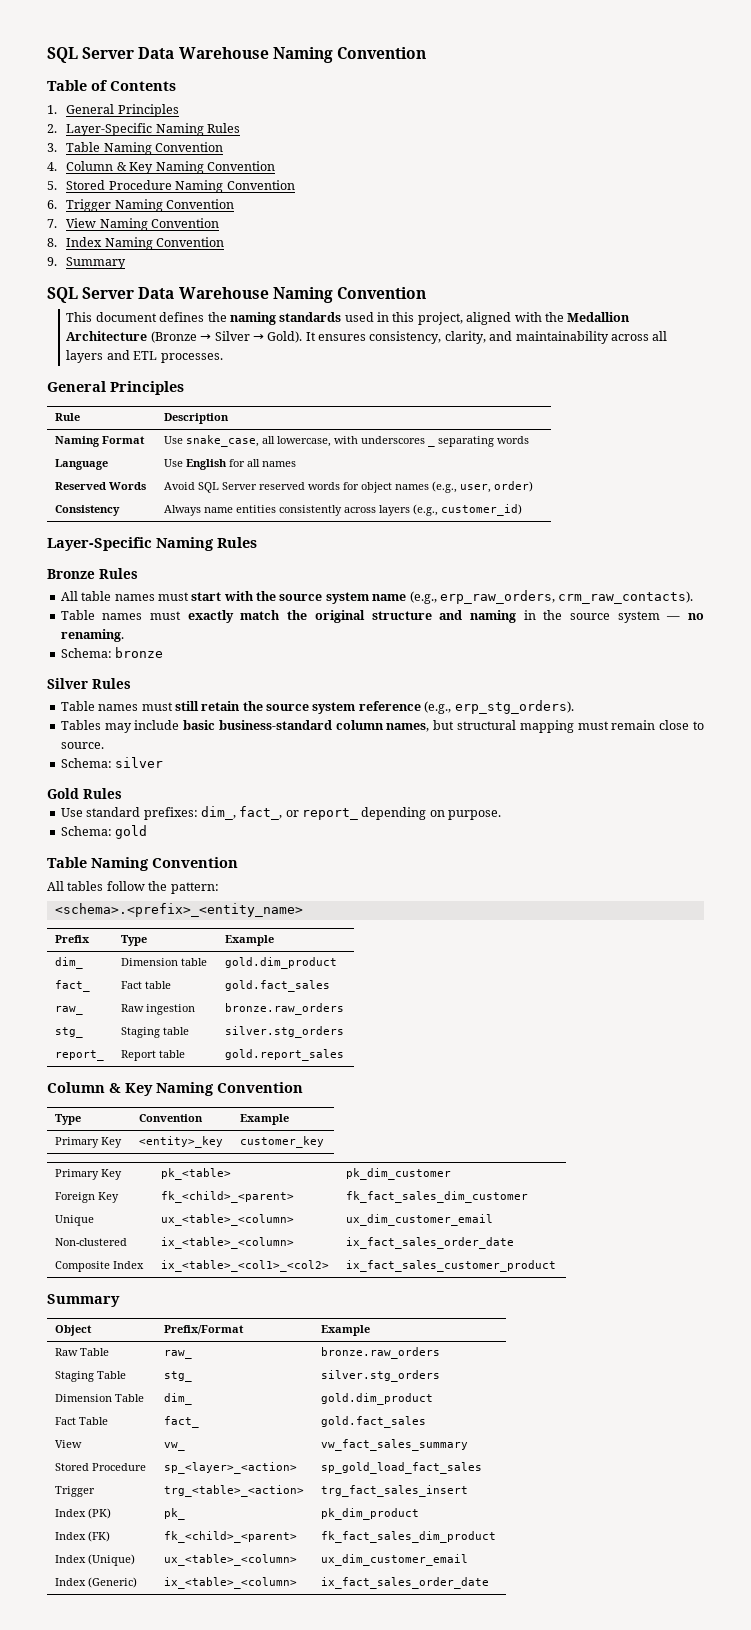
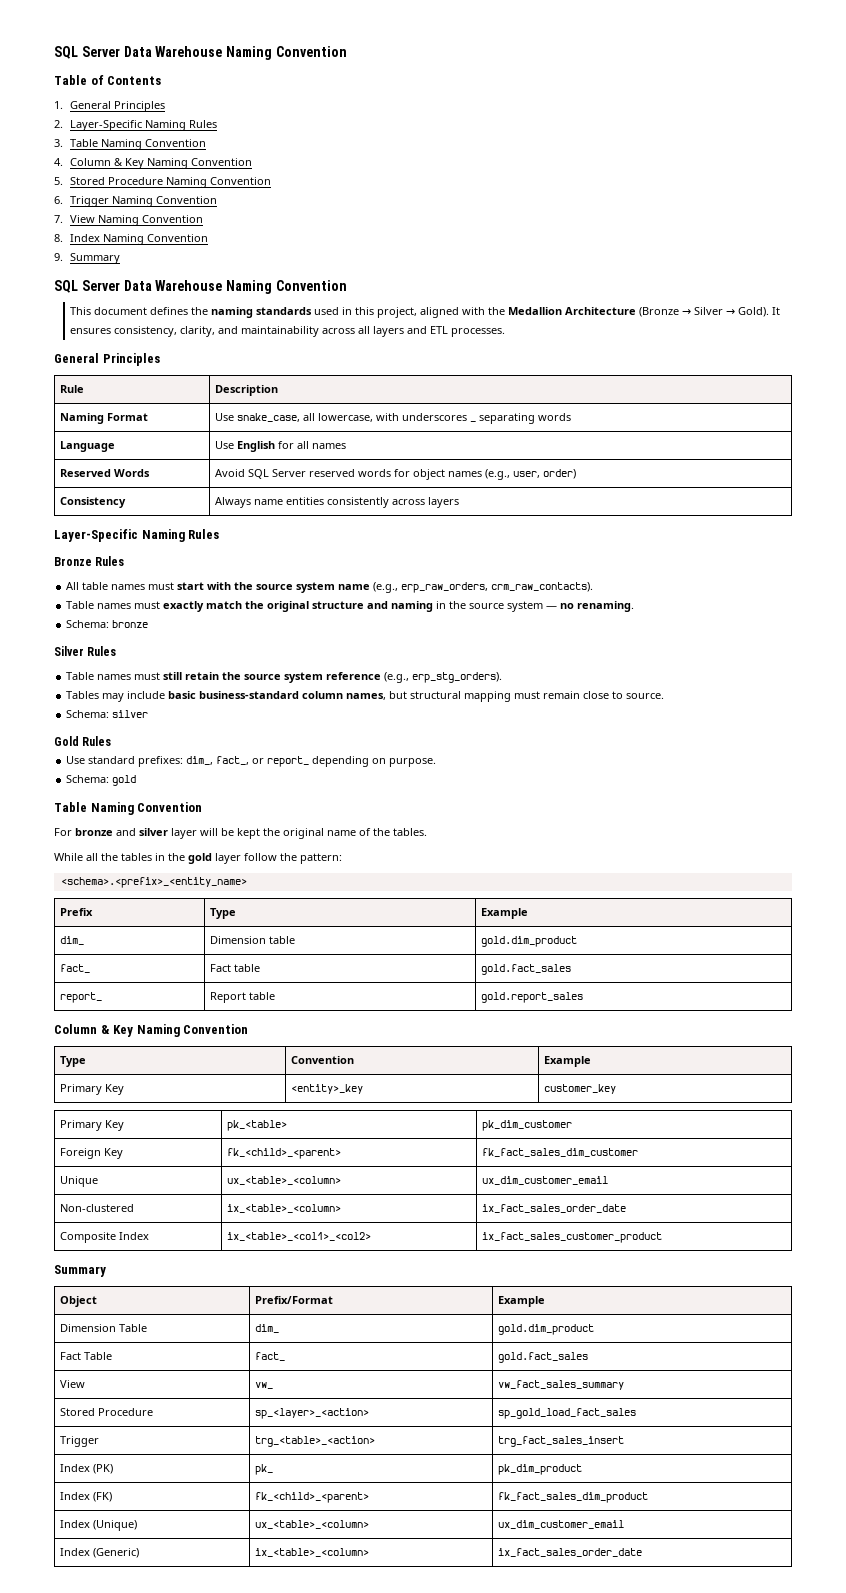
[413,504,523,516] (e.g., customer_id) -> (459, 502) none
[47,881,104,891] All tables -> [54,828,427,839] [54,853,241,864] For bronze and silver layer will be kept the original name of the tables. // While all the tables in the gold layer
[55,1006,84,1015] [121,1004,196,1015] [225,1003,345,1015] [55,1027,84,1038] [121,1027,190,1038] [225,1026,345,1038] // raw_ | Raw ingestion | bronze.raw_orders // stg_ | Staging table | silver.stg_orders -> (571, 969) none
[55,1348,110,1356] [164,1350,193,1359] [321,1347,441,1359] [55,1371,127,1382] [164,1371,193,1382] [321,1370,441,1382] // Raw Table | raw_ | bronze.raw_orders // Staging Table | stg_ | silver.stg_orders -> (545, 1301) none

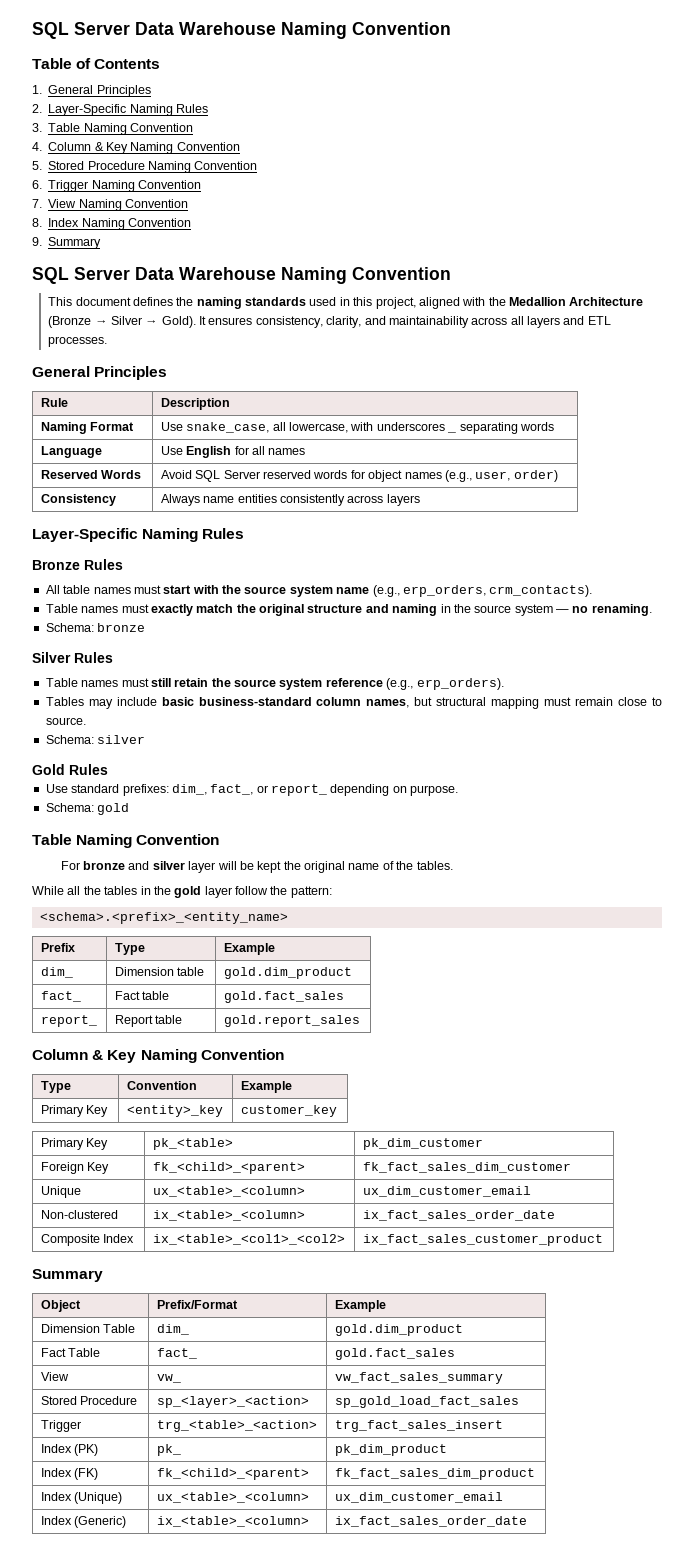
[401,582,594,593] erp_raw_orders, crm_raw_contacts). -> [402,585,593,597] erp_orders, crm_contacts).
[412,672,503,683] erp_stg_orders). -> [416,678,504,690] erp_orders).

